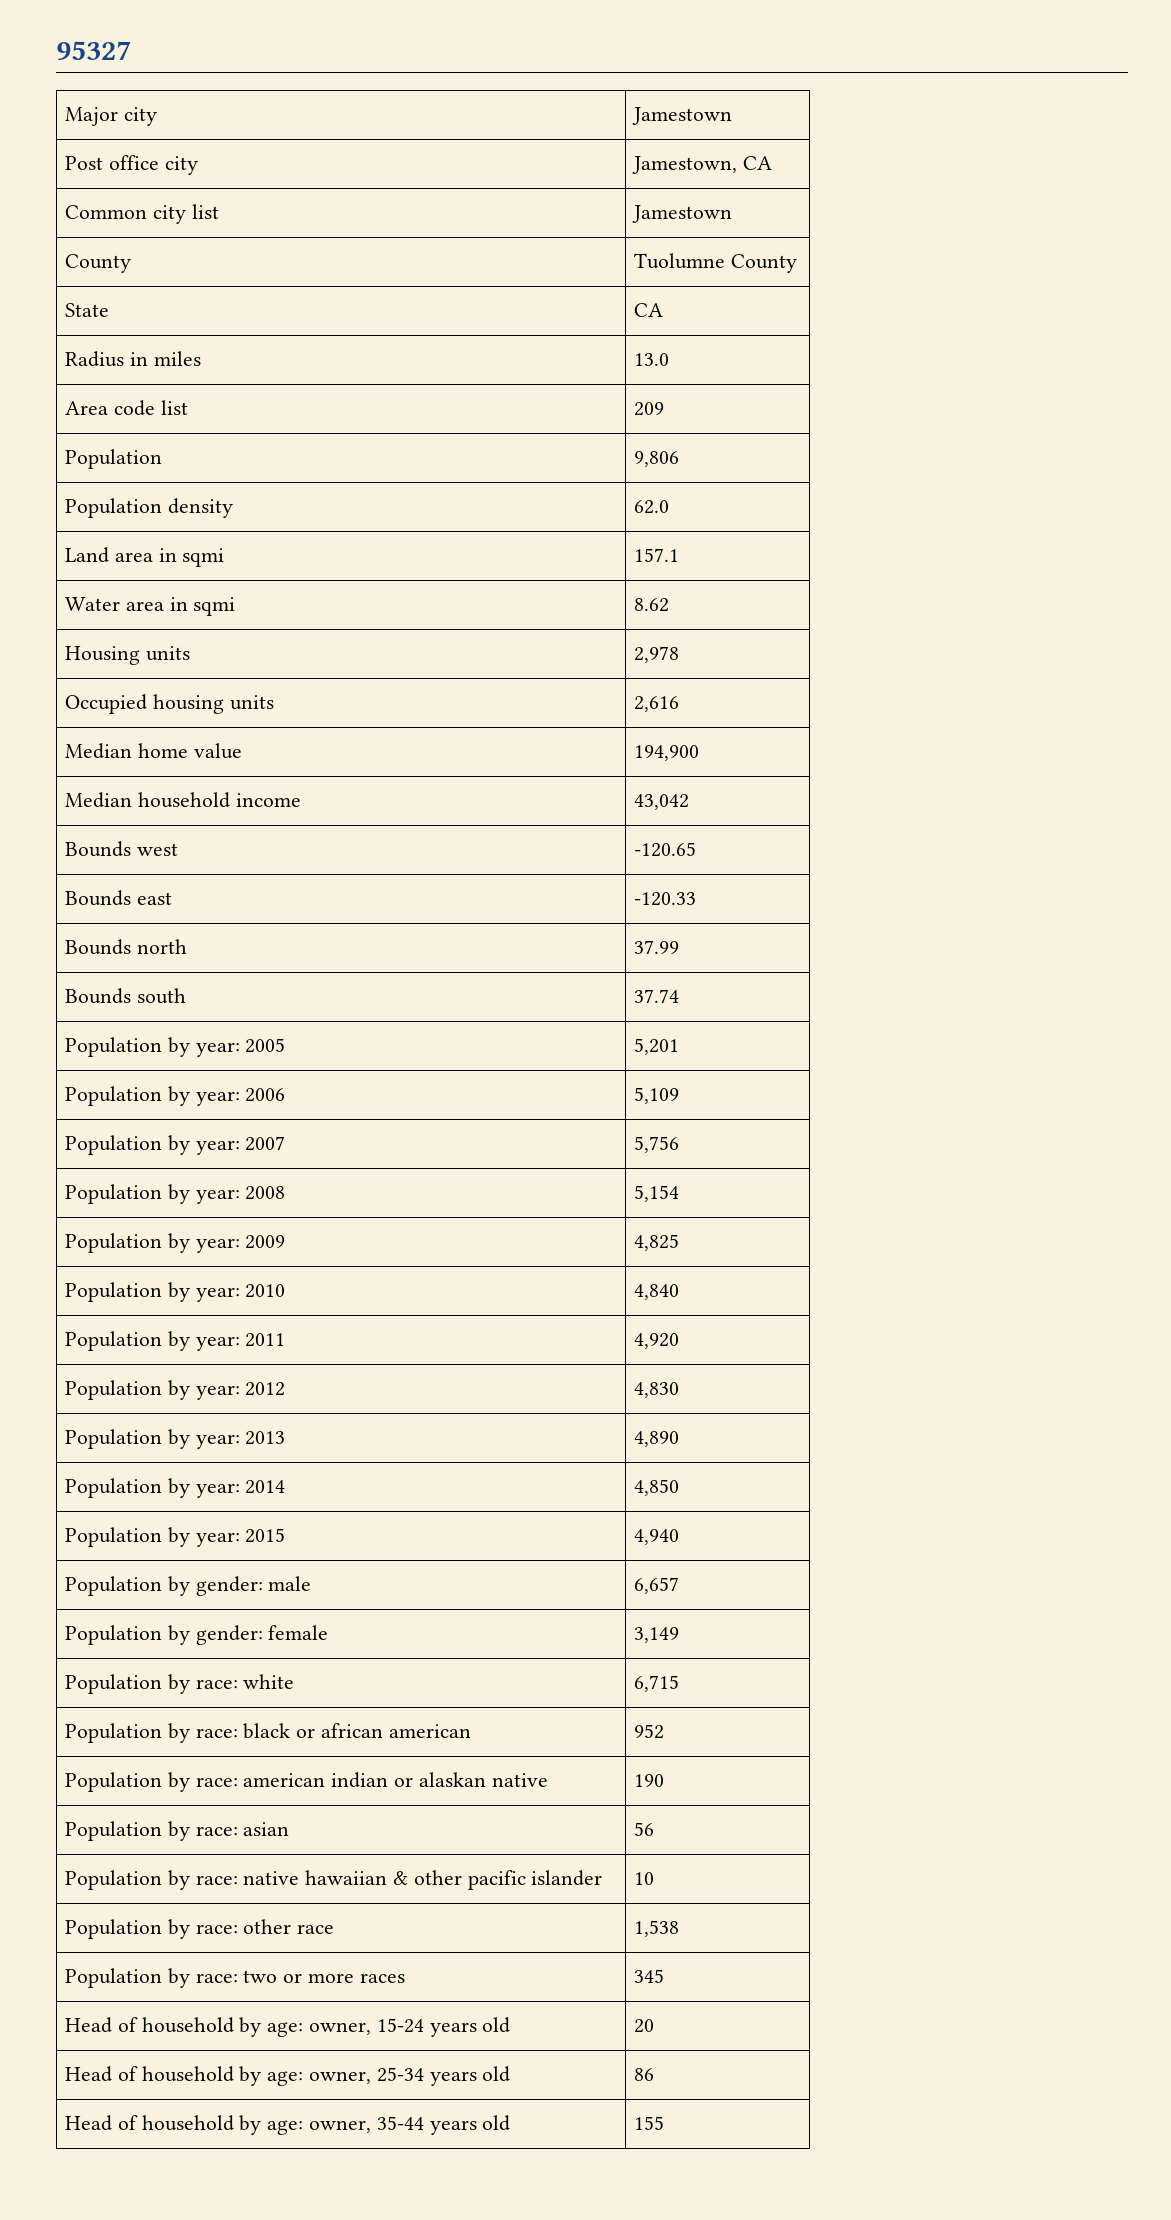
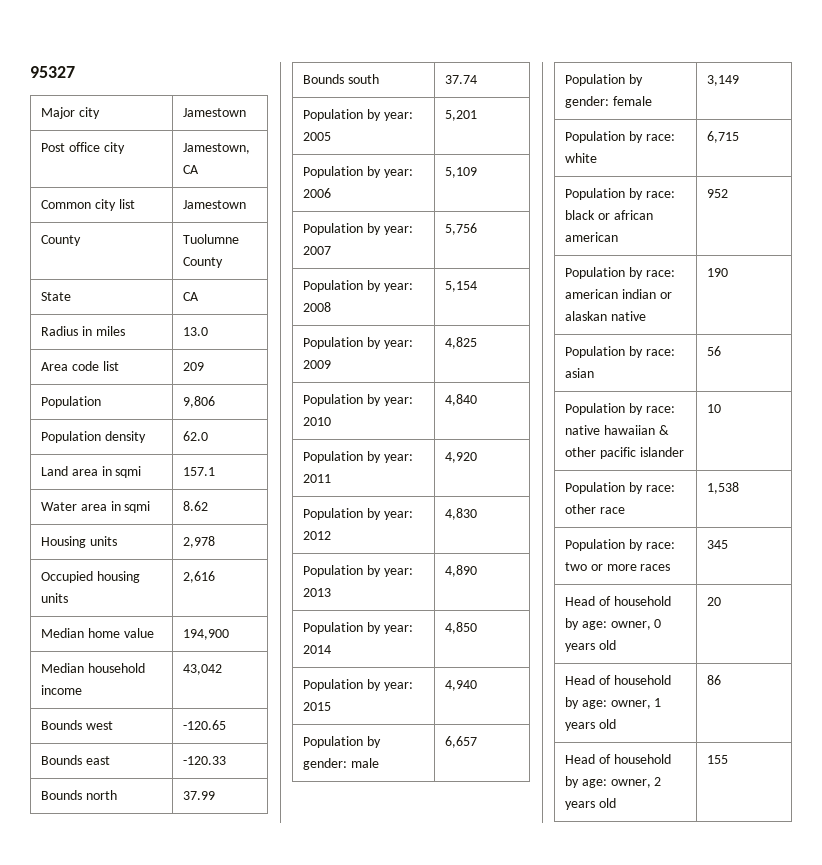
[376,2018,424,2033] 15-24 -> [654,619,662,628] 0
[376,2067,424,2082] 25-34 -> [654,698,662,707] 1
[376,2116,424,2130] 35-44 -> [654,777,662,786] 2

